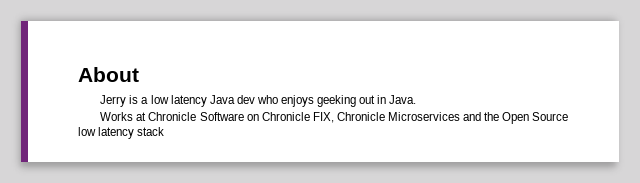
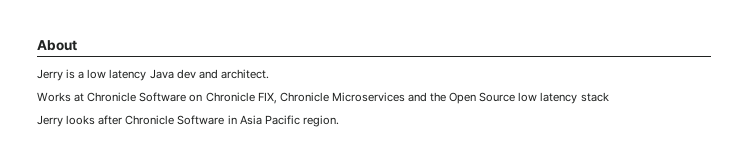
[256,95,417,107] who enjoys geeking out in Java. -> [198,69,269,79] and architect.
(165, 131) none -> [37,115,339,127] // Jerry looks after Chronicle Software in Asia Pacific region.

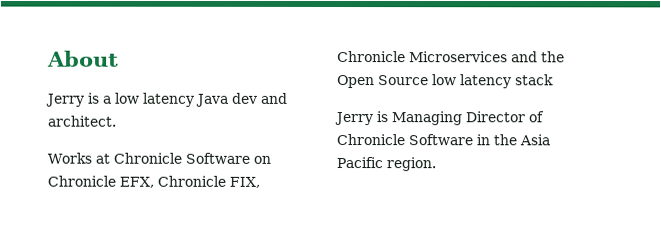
(255, 97) none -> [119,175,226,188] EFX, Chronicle
[66,115,123,125] looks after -> [376,111,545,126] is Managing Director of
(237, 119) none -> [493,134,517,146] the

